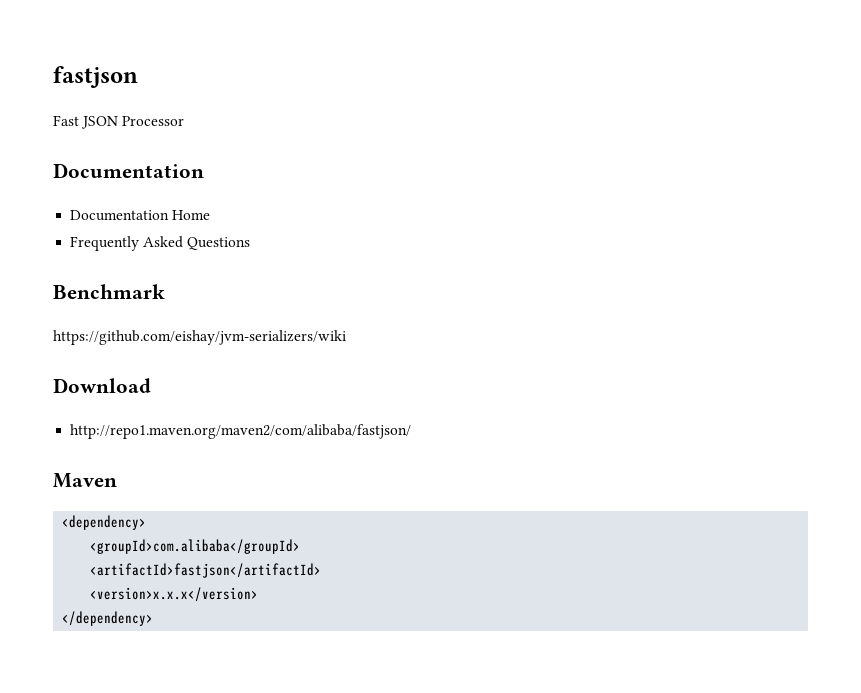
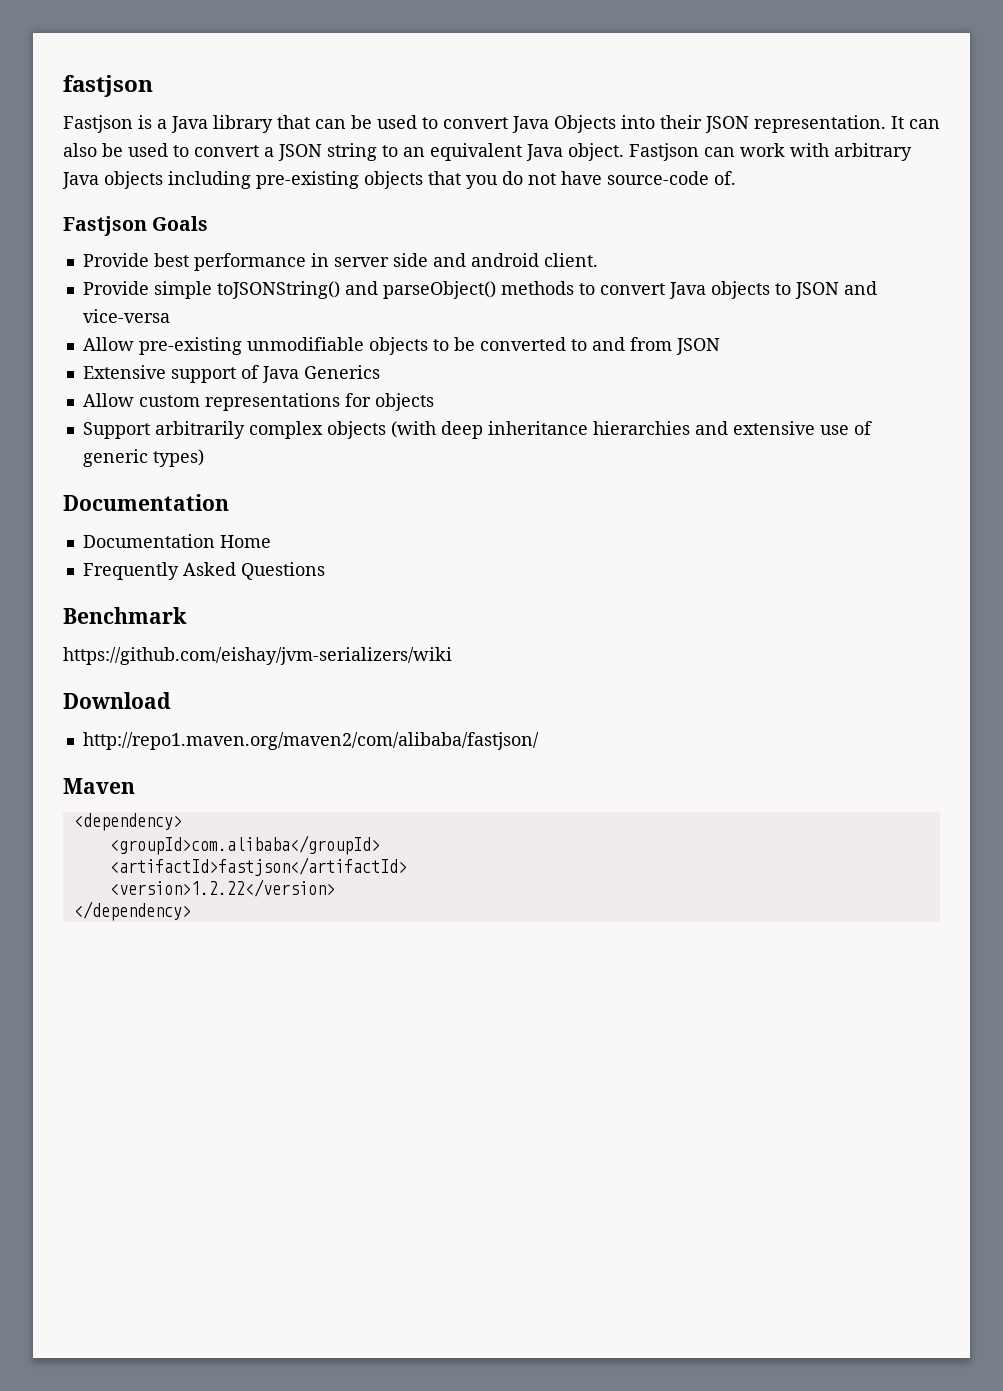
[53,115,185,129] Fast JSON Processor -> [63,115,940,133] [63,143,912,161] [62,171,736,189] [63,216,209,236] [82,253,598,271] [82,281,877,299] [82,309,170,323] [82,337,720,355] [82,365,380,383] [82,393,434,411] [82,421,872,439] [82,449,204,467] Fastjson is a Java library that can be used to convert Java Objects into their JSON representation. It can also be used to convert a JSON string to an equivalent Java object. Fastjson can work with arbitrary Java objects including pre-existing objects that you do not have source-code of. // Fastjson Goals // Provide best performance in server side and android client. // Provide simple toJSONString() and parseObject() methods to convert Java objects to JSON and vice-versa // Allow pre-existing unmodifiable objects to be converted to and from JSON // Extensive support of Java Generics // Allow custom representations for objects // Support arbitrarily complex objects (with deep inheritance hierarchies and extensive use of generic types)
[90,587,259,602] <version>x.x.x</version> -> [109,879,335,897] <version>1.2.22</version>

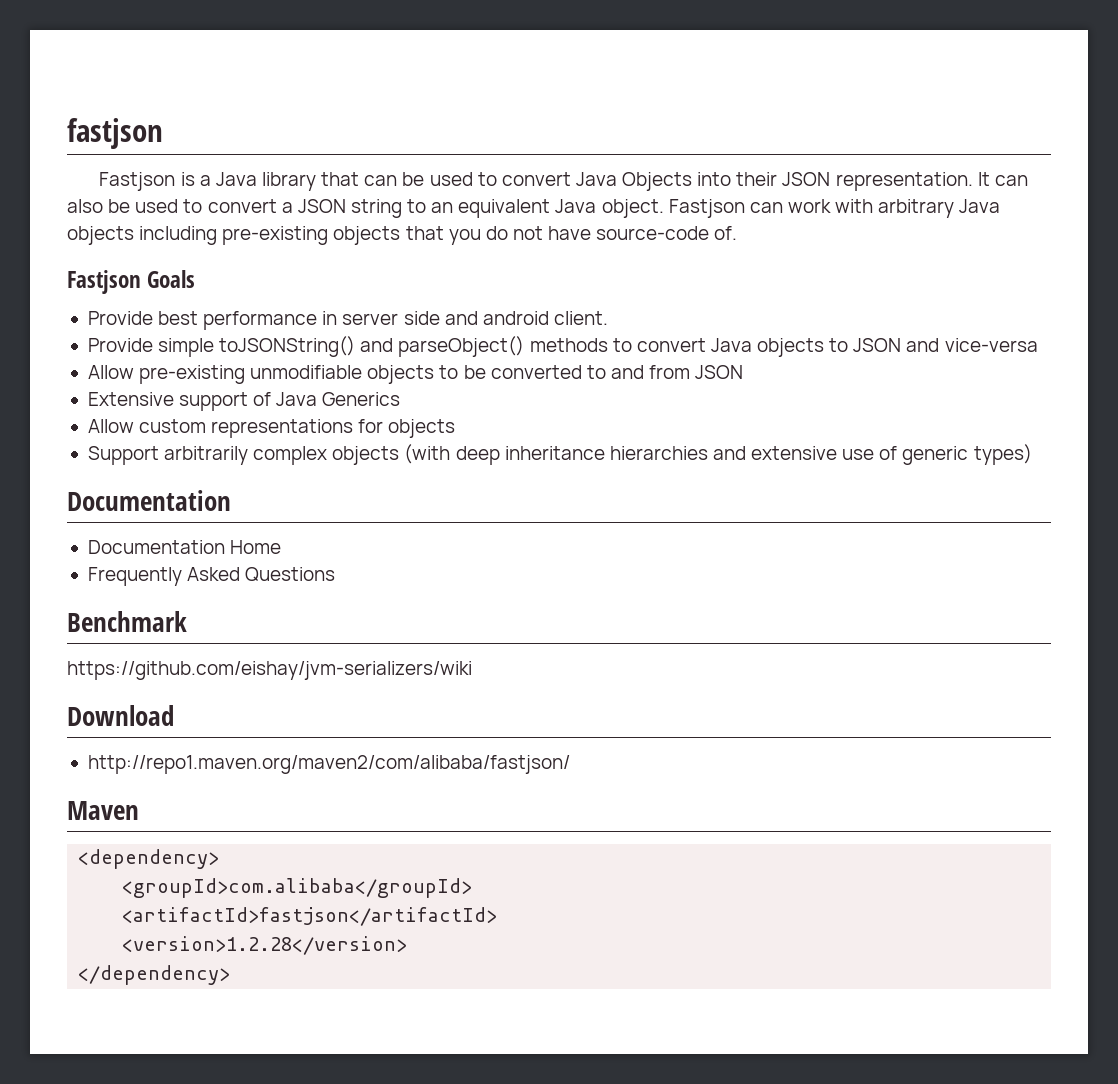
[109,879,335,897] <version>1.2.22</version> -> [122,936,408,955] <version>1.2.28</version>

